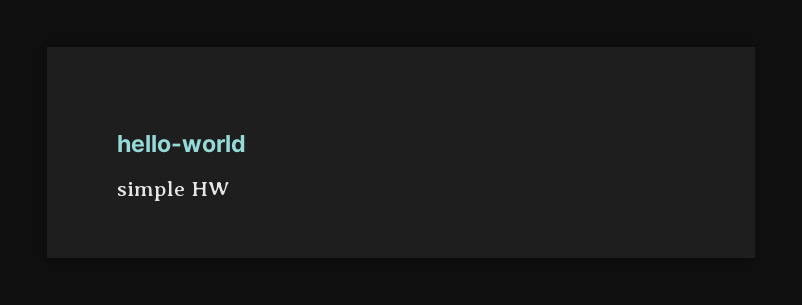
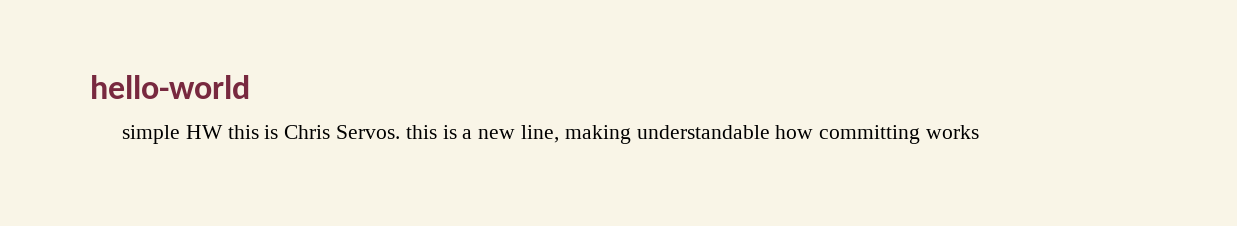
(229, 189) none -> [227,125,980,144] this is Chris Servos. this is a new line, making understandable how committing works

